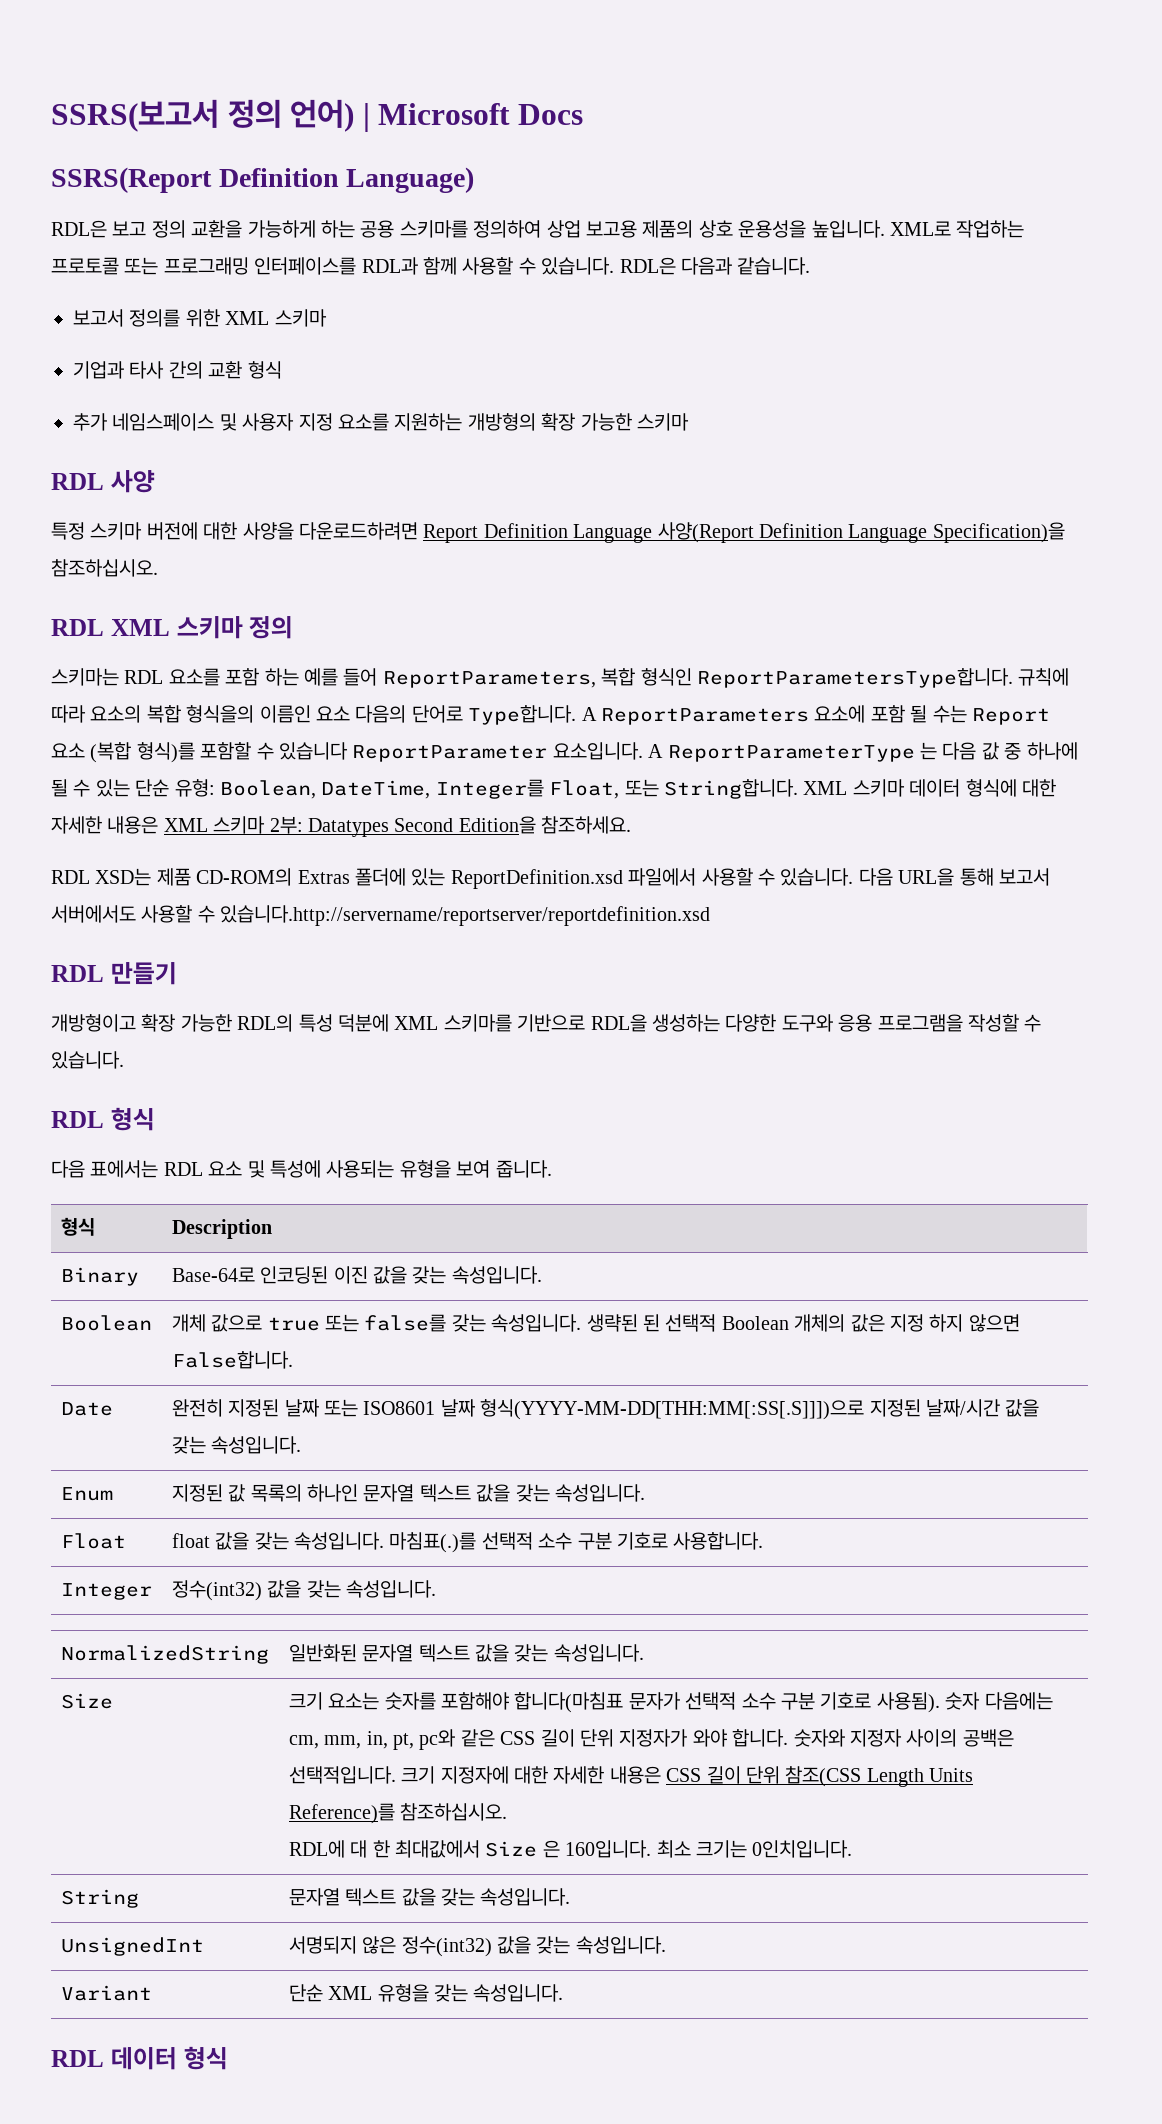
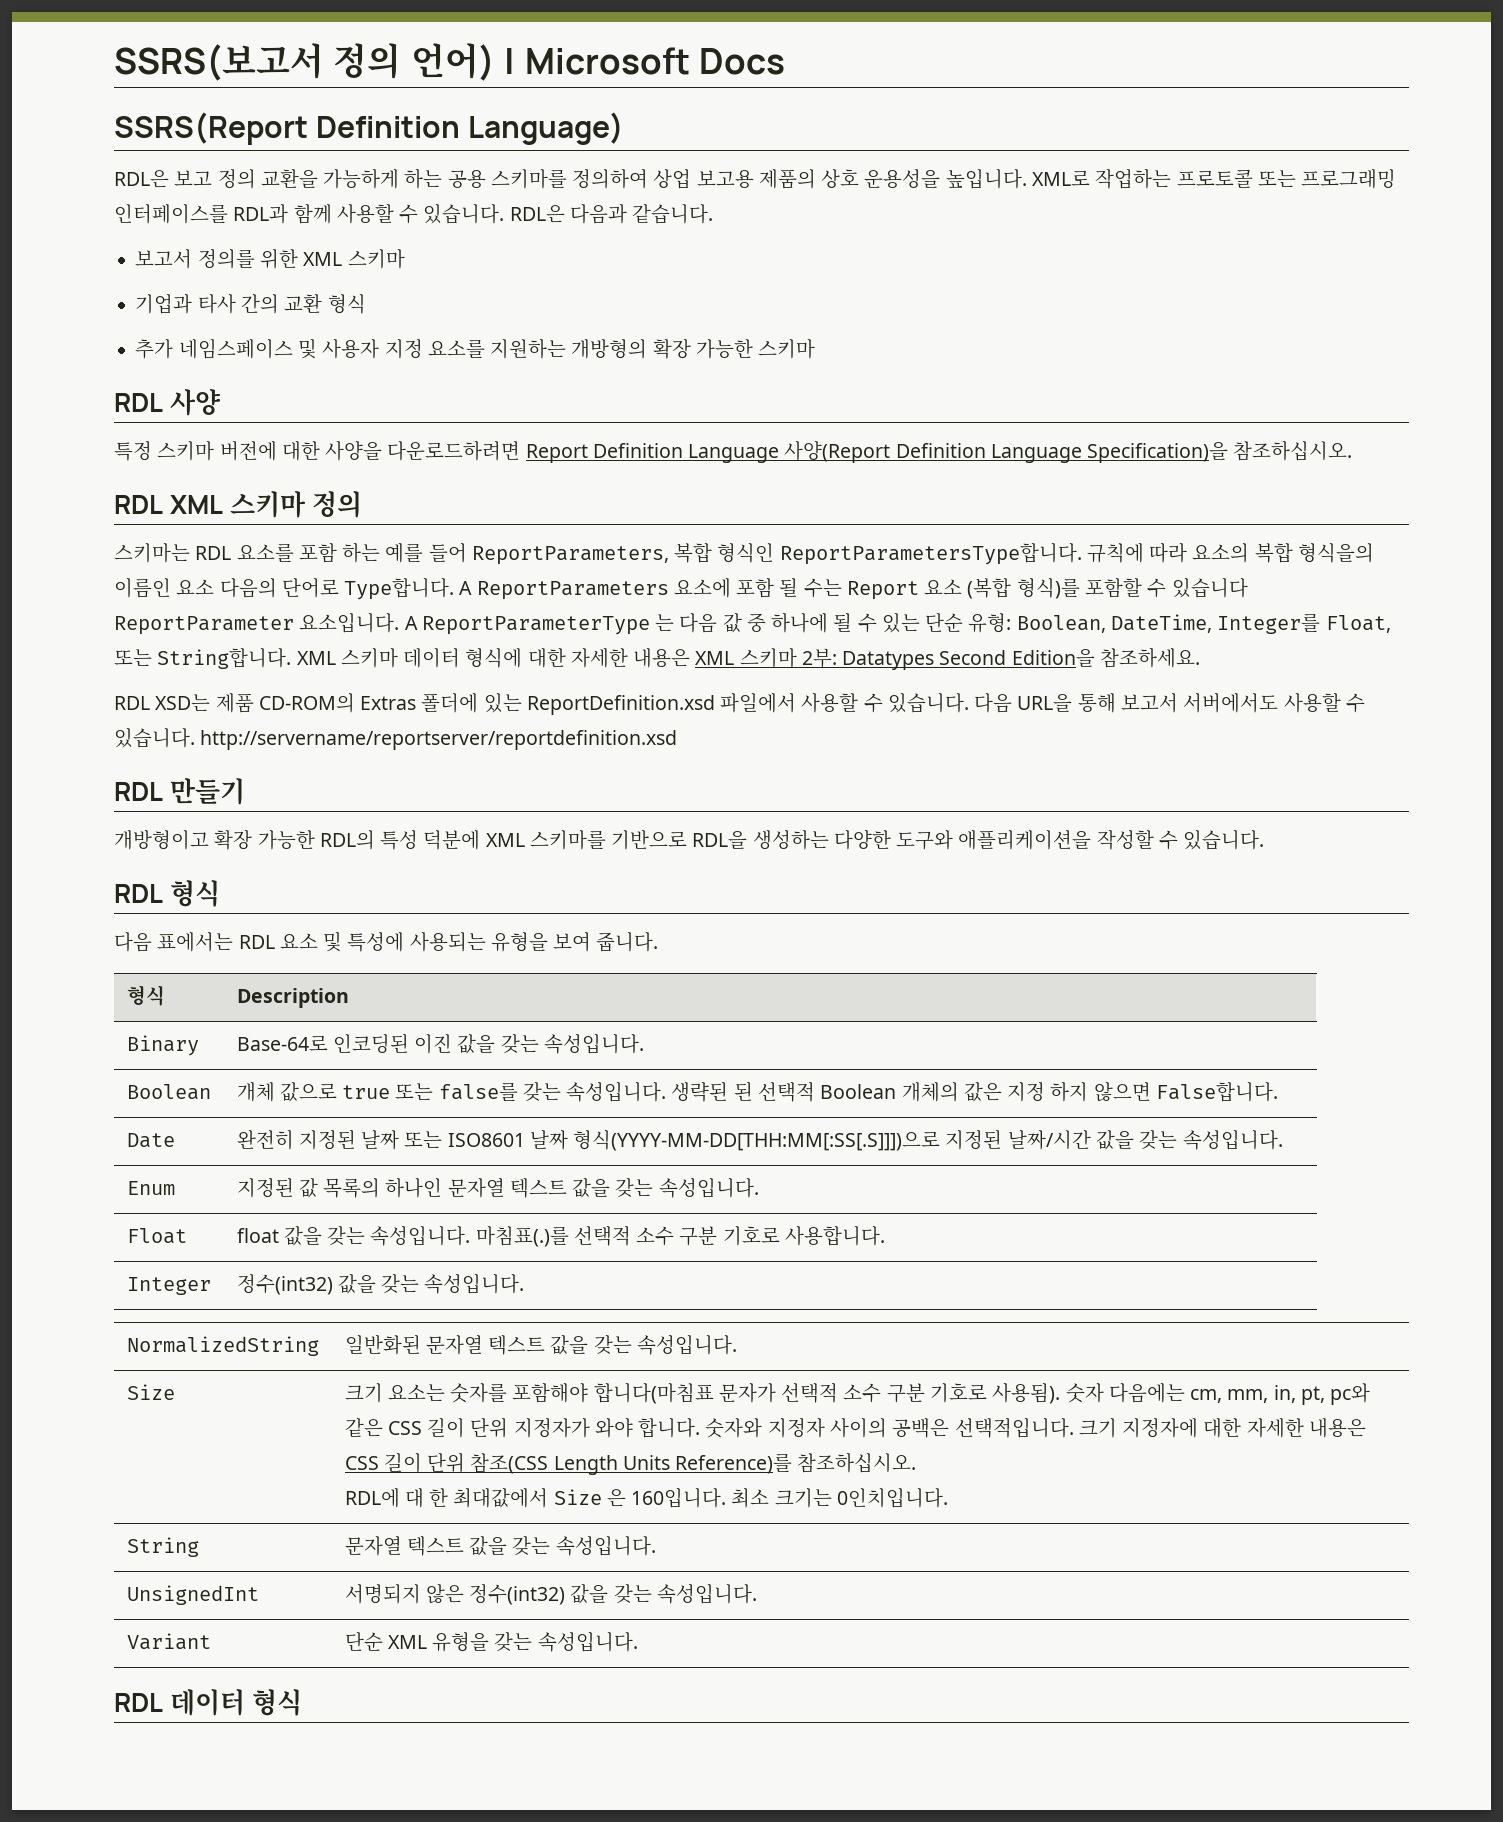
[220,905,711,926] 있습니다.http://servername/reportserver/reportdefinition.xsd -> [114,728,678,750] 있습니다. http://servername/reportserver/reportdefinition.xsd
[838,1014,963,1032] 응용 프로그램을 -> [958,830,1092,850] 애플리케이션을

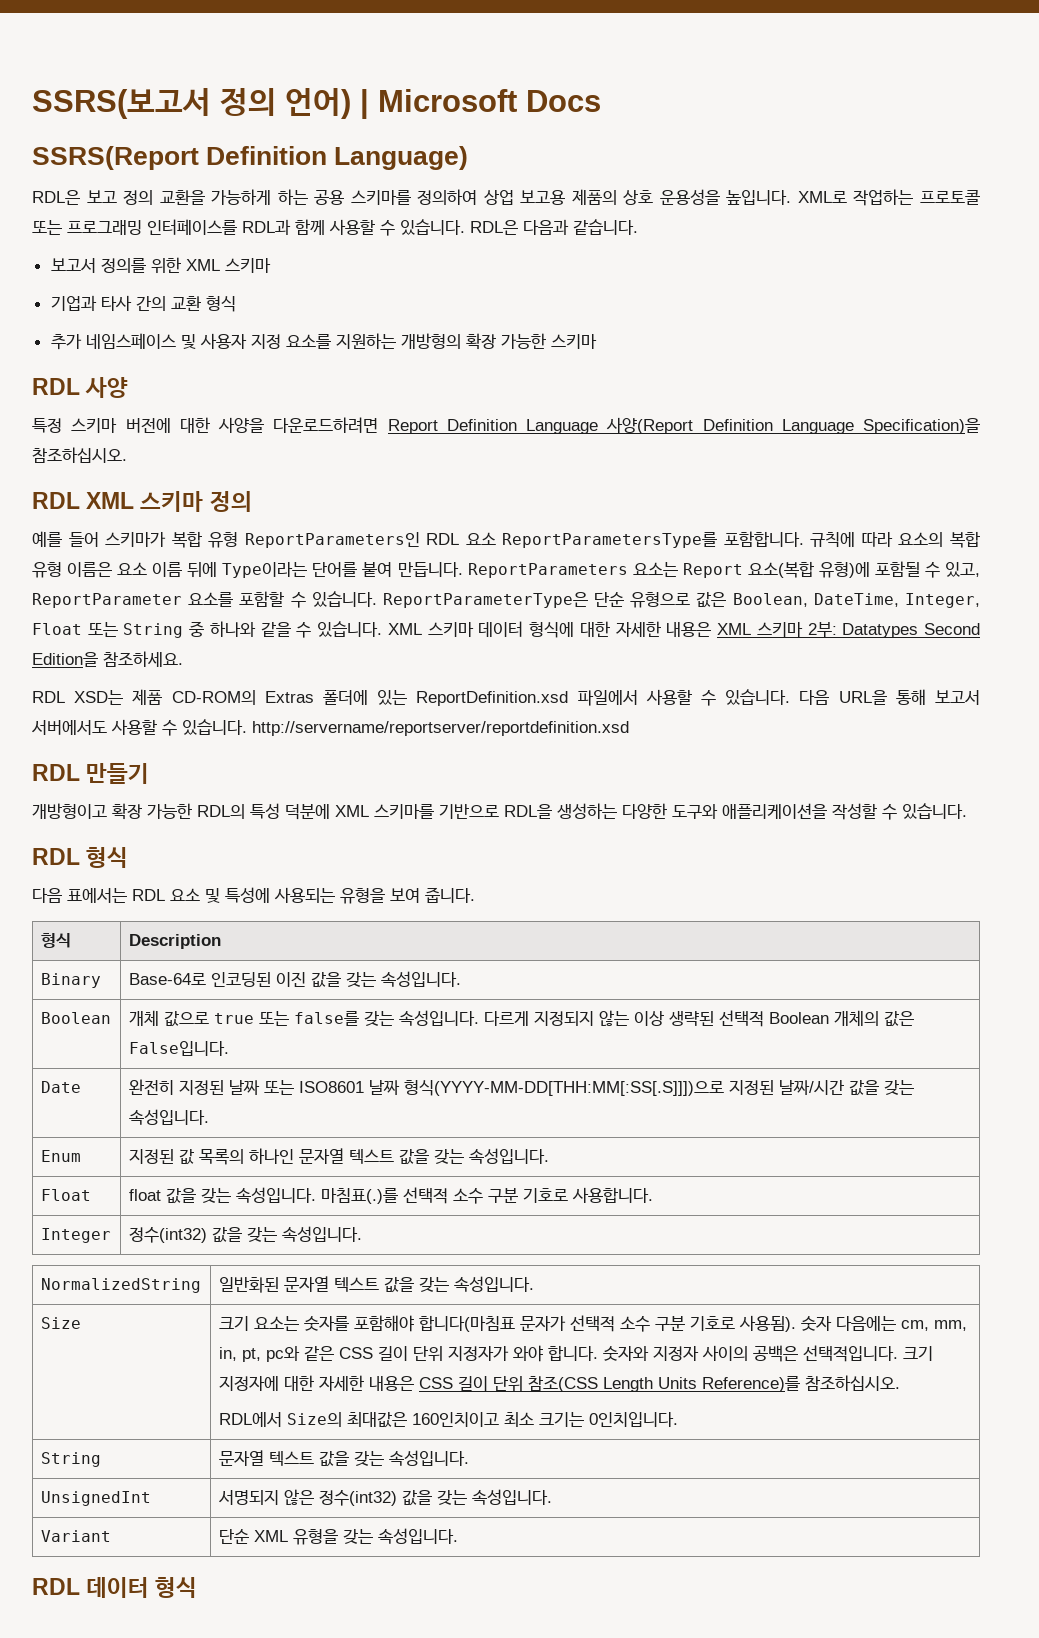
[114,543,1374,565] [114,578,1248,600] [114,613,1391,635] [114,648,292,669] 스키마는 RDL 요소를 포함 하는 예를 들어 ReportParameters, 복합 형식인 ReportParametersType합니다. 규칙에 따라 요소의 복합 형식을의 이름인 요소 다음의 단어로 Type합니다. A ReportParameters 요소에 포함 될 수는 Report 요소 (복합 형식)를 포함할 수 있습니다 ReportParameter 요소입니다. A ReportParameterType 는 다음 값 중 하나에 될 수 있는 단순 유형: Boolean, DateTime, Integer를 Float, 또는 String합니다. -> [32,531,981,548] [32,561,980,578] [32,591,980,608] [32,621,383,638] 예를 들어 스키마가 복합 유형 ReportParameters인 RDL 요소 ReportParametersType를 포함합니다. 규칙에 따라 요소의 복합 유형 이름은 요소 이름 뒤에 Type이라는 단어를 붙여 만듭니다. ReportParameters 요소는 Report 요소(복합 유형)에 포함될 수 있고, ReportParameter 요소를 포함할 수 있습니다. ReportParameterType은 단순 유형으로 값은 Boolean, DateTime, Integer, Float 또는 String 중 하나와 같을 수 있습니다.
[671,1082,1278,1102] 생략된 된 선택적 Boolean 개체의 값은 지정 하지 않으면 False합니다. -> [483,1010,914,1027] [128,1041,229,1056] 다르게 지정되지 않는 이상 생략된 선택적 Boolean 개체의 값은 False입니다.
[344,1488,727,1508] RDL에 대 한 최대값에서 Size 은 160입니다. -> [218,1412,499,1428] RDL에서 Size의 최대값은 160인치이고

